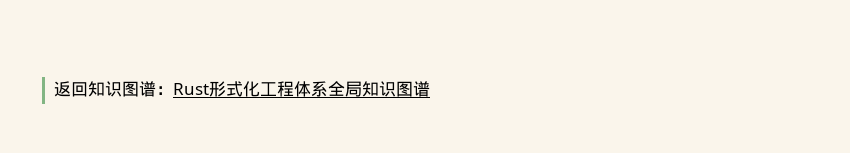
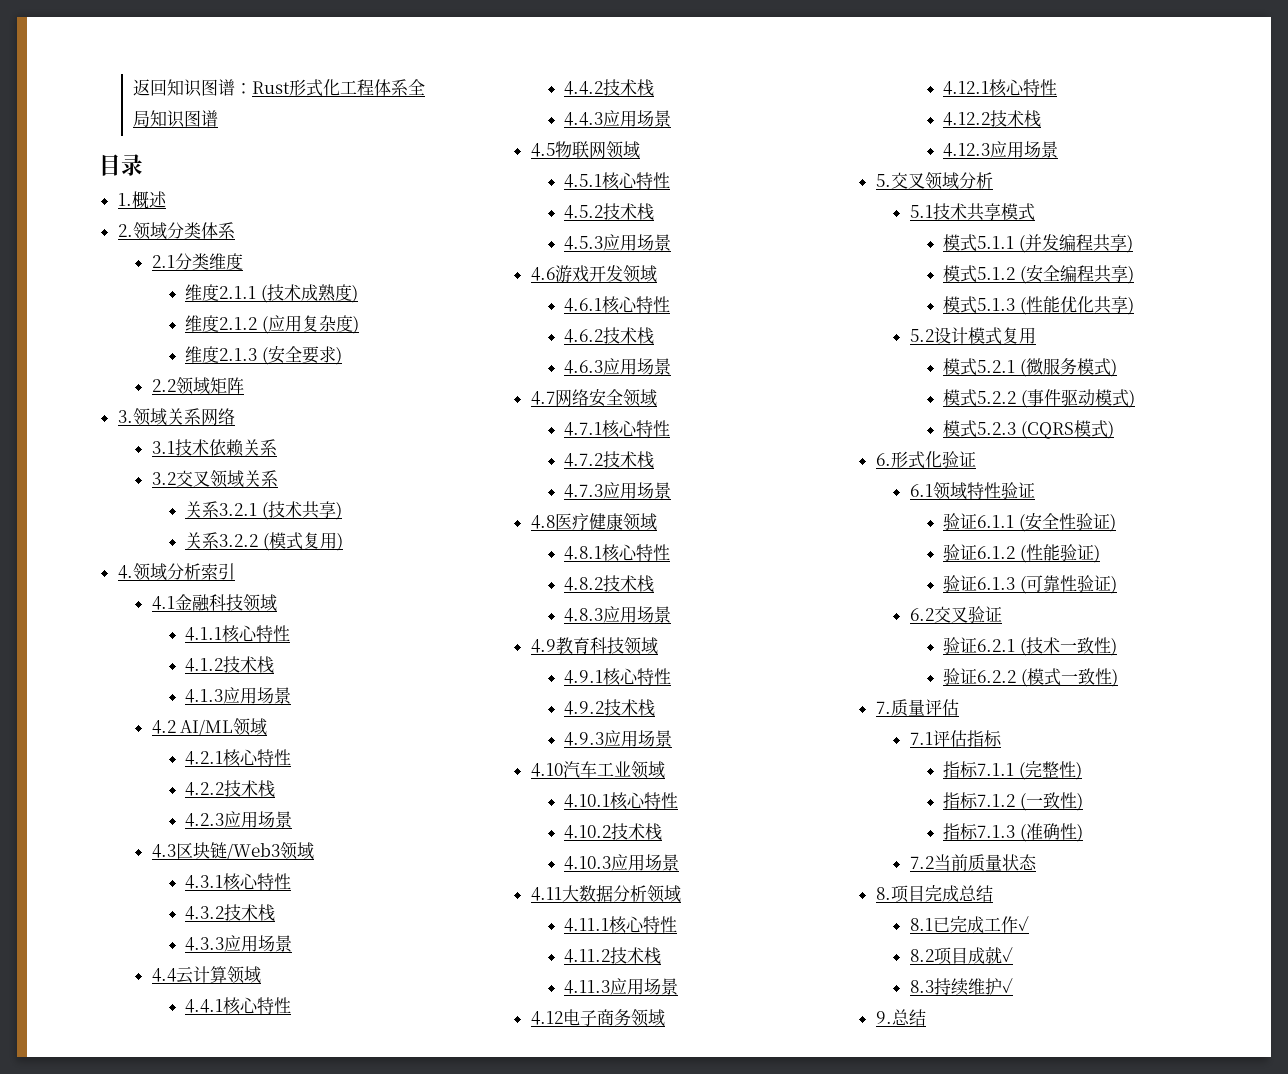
(430, 89) none -> [99,154,143,176] [117,191,167,209] [117,222,235,240] [151,253,243,270] [185,284,358,303] [185,315,359,334] [185,346,342,365] [151,377,244,395] [117,408,235,426] [151,439,277,457] [151,470,278,488] [185,501,342,520] [185,532,343,551] [117,563,235,581] [151,594,277,612] [185,625,291,643] [185,656,275,673] [185,687,292,704] [151,718,268,736] [185,749,292,767] [185,780,276,797] [185,811,293,828] [151,842,314,860] [185,873,292,891] [185,904,276,921] [185,935,293,952] [151,966,261,984] [185,997,292,1015] [564,79,655,96] [564,110,672,127] [530,141,640,159] [564,172,671,190] [564,203,655,220] [564,234,672,251] [530,265,657,283] [564,296,671,314] [564,327,655,344] [564,358,672,375] [530,389,657,407] [564,420,671,438] [564,451,655,468] [564,482,672,499] [530,513,657,531] [564,544,671,562] [564,575,655,592] [564,606,672,623] [530,637,658,655] [564,668,672,686] [564,699,656,716] [564,730,673,747] [530,761,665,779] [564,792,679,810] [564,823,663,840] [564,854,680,871] [530,885,681,903] [564,916,678,934] [564,947,662,964] [564,978,679,995] [530,1009,665,1027] [943,79,1058,97] [943,110,1042,127] [943,141,1059,158] [875,172,993,190] [909,203,1035,221] [943,234,1133,253] [943,265,1134,284] [943,296,1134,315] [909,327,1036,345] [943,358,1117,377] [943,389,1135,408] [943,420,1114,439] [875,451,976,469] [909,482,1035,500] [943,513,1116,532] [943,544,1100,563] [943,575,1117,594] [909,606,1002,623] [943,637,1117,656] [943,668,1118,687] [875,699,959,717] [909,730,1002,747] [943,761,1082,780] [943,792,1083,811] [943,823,1083,842] [909,854,1037,872] [875,885,993,903] [909,916,1029,933] [909,946,1013,965] [909,978,1013,996] [875,1009,926,1026] // 目录 // 1.概述 // 2.领域分类体系 // 2.1分类维度 // 维度2.1.1 (技术成熟度) // 维度2.1.2 (应用复杂度) // 维度2.1.3 (安全要求) // 2.2领域矩阵 // 3.领域关系网络 // 3.1技术依赖关系 // 3.2交叉领域关系 // 关系3.2.1 (技术共享) // 关系3.2.2 (模式复用) // 4.领域分析索引 // 4.1金融科技领域 // 4.1.1核心特性 // 4.1.2技术栈 // 4.1.3应用场景 // 4.2 AI/ML领域 // 4.2.1核心特性 // 4.2.2技术栈 // 4.2.3应用场景 // 4.3区块链/Web3领域 // 4.3.1核心特性 // 4.3.2技术栈 // 4.3.3应用场景 // 4.4云计算领域 // 4.4.1核心特性 // 4.4.2技术栈 // 4.4.3应用场景 // 4.5物联网领域 // 4.5.1核心特性 // 4.5.2技术栈 // 4.5.3应用场景 // 4.6游戏开发领域 // 4.6.1核心特性 // 4.6.2技术栈 // 4.6.3应用场景 // 4.7网络安全领域 // 4.7.1核心特性 // 4.7.2技术栈 // 4.7.3应用场景 // 4.8医疗健康领域 // 4.8.1核心特性 // 4.8.2技术栈 // 4.8.3应用场景 // 4.9教育科技领域 // 4.9.1核心特性 // 4.9.2技术栈 // 4.9.3应用场景 // 4.10汽车工业领域 // 4.10.1核心特性 // 4.10.2技术栈 // 4.10.3应用场景 // 4.11大数据分析领域 // 4.11.1核心特性 // 4.11.2技术栈 // 4.11.3应用场景 // 4.12电子商务领域 // 4.12.1核心特性 // 4.12.2技术栈 // 4.12.3应用场景 // 5.交叉领域分析 // 5.1技术共享模式 // 模式5.1.1 (并发编程共享) // 模式5.1.2 (安全编程共享) // 模式5.1.3 (性能优化共享) // 5.2设计模式复用 // 模式5.2.1 (微服务模式) // 模式5.2.2 (事件驱动模式) // 模式5.2.3 (CQRS模式) // 6.形式化验证 // 6.1领域特性验证 // 验证6.1.1 (安全性验证) // 验证6.1.2 (性能验证) // 验证6.1.3 (可靠性验证) // 6.2交叉验证 // 验证6.2.1 (技术一致性) // 验证6.2.2 (模式一致性) // 7.质量评估 // 7.1评估指标 // 指标7.1.1 (完整性) // 指标7.1.2 (一致性) // 指标7.1.3 (准确性) // 7.2当前质量状态 // 8.项目完成总结 // 8.1已完成工作✓ // 8.2项目成就✓ // 8.3持续维护✓ // 9.总结

